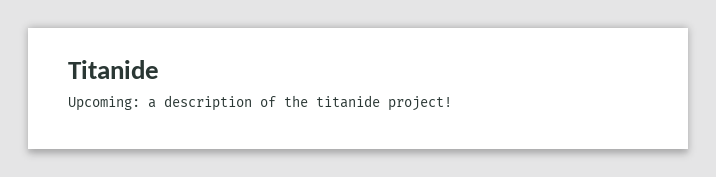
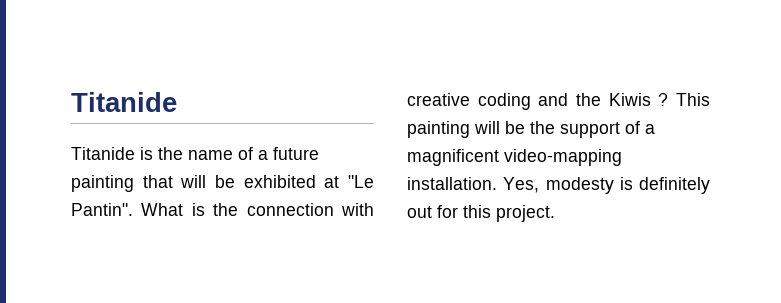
[68,95,452,111] Upcoming: a description of the titanide project! -> [71,147,319,160] [71,175,374,192] [71,203,374,216] [407,93,710,110] [407,121,655,138] [407,149,622,166] [407,177,710,194] [407,205,555,222] Titanide is the name of a future painting that will be exhibited at "Le Pantin". What is the connection with creative coding and the Kiwis ? This painting will be the support of a magnificent video-mapping installation. Yes, modesty is definitely out for this project.

